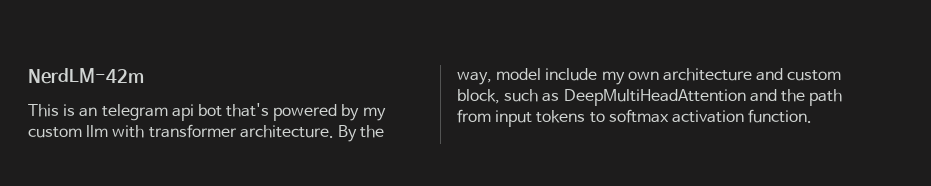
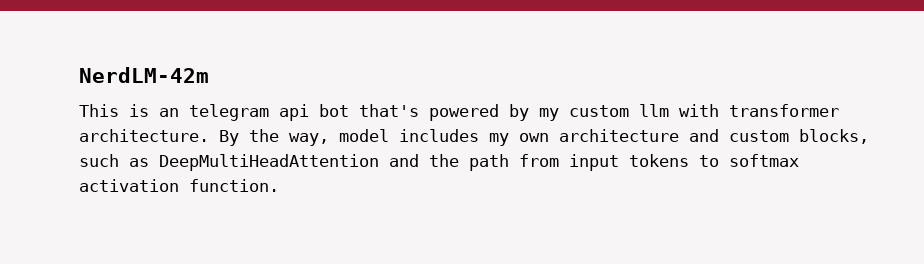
[545,68,598,81] include -> [399,129,479,142] includes
[457,89,500,104] block, -> [799,129,869,144] blocks,

